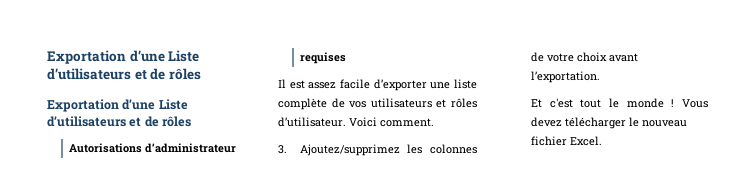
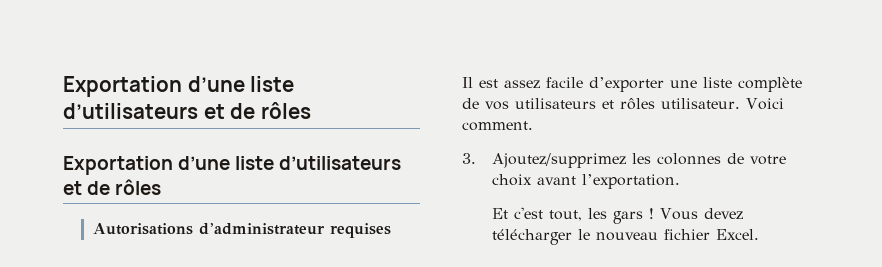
[47,50,200,64] Exportation d’une Liste -> [63,76,295,97] Exportation d’une liste
[158,99,188,110] Liste -> [235,156,275,170] liste
[278,117,346,127] d’utilisateur. -> [661,98,740,109] utilisateur.
[580,98,664,108] tout le monde -> [548,208,643,224] tout, les gars

